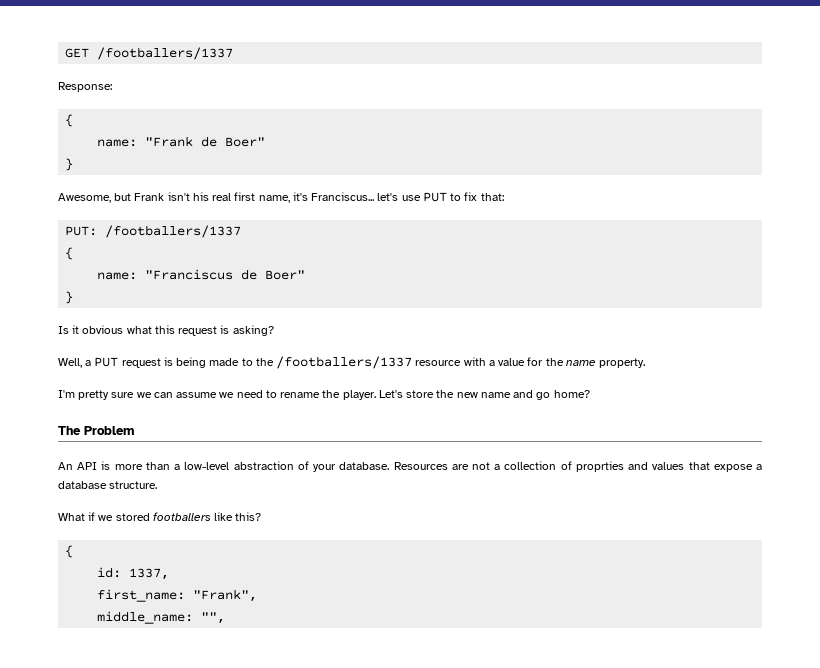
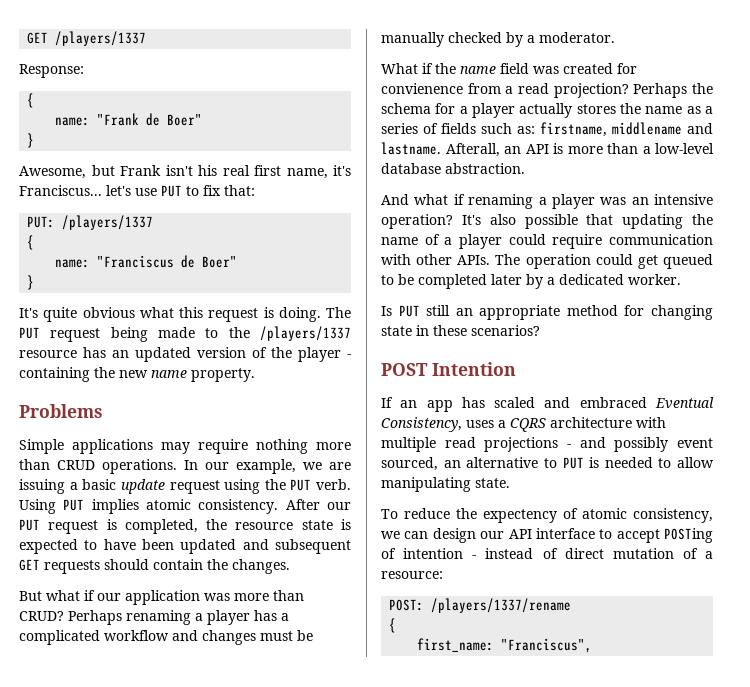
[65,47,234,60] GET /footballers/1337 -> [27,31,147,46] GET /players/1337
[105,225,242,238] /footballers/1337 -> [62,215,154,230] /players/1337
[58,325,80,334] Is it -> [19,307,78,322] It's quite
[232,325,274,336] [58,357,173,368] asking? // Well, a PUT request is -> [278,307,351,322] [19,327,101,342] doing. The PUT request
[276,356,646,369] [58,390,590,400] [58,426,135,435] [58,462,73,470] /footballers/1337 resource with a value for the name property. // I'm pretty sure we can assume we need to rename the player. Let's store the new name and go home? // The Problem // An -> [260,326,351,341] [19,347,351,362] [19,367,255,382] [19,404,103,418] [19,439,351,454] [19,459,351,474] [19,479,351,494] [19,499,351,514] [19,519,351,534] [19,539,351,554] [19,559,290,574] [19,590,304,605] [19,610,289,625] [19,630,313,645] [381,32,615,47] [381,63,637,74] [381,83,713,98] [381,103,713,118] [381,122,713,137] [381,142,521,157] /players/1337 resource has an updated version of the player - containing the new name property. // Problems // Simple applications may require nothing more than CRUD operations. In our example, we are issuing a basic update request using the PUT verb. Using PUT implies atomic consistency. After our PUT request is completed, the resource state is expected to have been updated and subsequent GET requests should contain the changes. // But what if our application was more than CRUD? Perhaps renaming a player has a complicated workflow and changes must be manually checked by a moderator. // What if the name field was created for convienence from a read projection? Perhaps the schema for a player actually stores the name as a series of fields such as: firstname, middlename and lastname. Afterall, an
[233,461,763,472] [58,481,158,489] [58,512,262,521] [65,545,74,558] [97,567,170,580] abstraction of your database. Resources are not a collection of proprties and values that expose a database structure. // What if we stored footballers like this? // { // id: 1337, -> [381,163,525,174] [381,194,713,209] [381,214,713,229] [381,234,713,249] [381,254,713,269] [381,274,681,289] [381,305,713,320] [381,325,540,336] [381,362,516,376] [381,397,714,412] [381,417,666,432] [381,437,713,452] [381,457,714,471] [381,477,510,492] [381,508,713,523] [381,528,713,543] [381,548,713,559] [381,571,443,579] [389,598,572,613] [389,618,397,633] database abstraction. // And what if renaming a player was an intensive operation? It's also possible that updating the name of a player could require communication with other APIs. The operation could get queued to be completed later by a dedicated worker. // Is PUT still an appropriate method for changing state in these scenarios? // POST Intention // If an app has scaled and embraced Eventual Consistency, uses a CQRS architecture with multiple read projections - and possibly event sourced, an alternative to PUT is needed to allow manipulating state. // To reduce the expectency of atomic consistency, we can design our API interface to accept POSTing of intention - instead of direct mutation of a resource: // POST: /players/1337/rename // {
[193,589,258,602] [97,611,226,624] "Frank", // middle_name: "", -> [501,638,593,653] "Franciscus",

